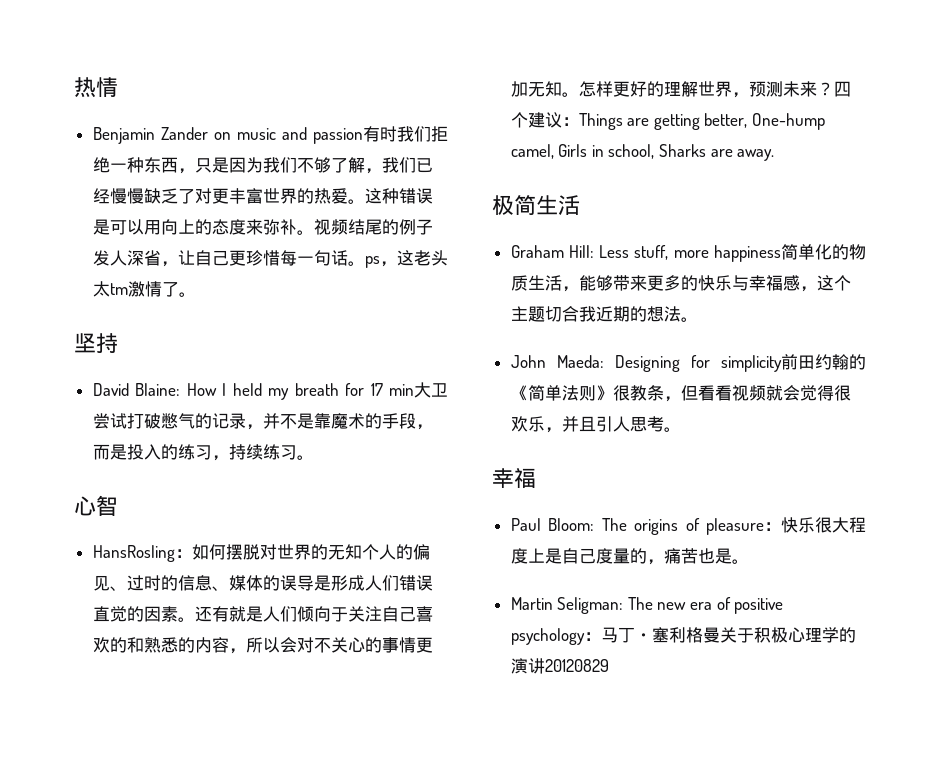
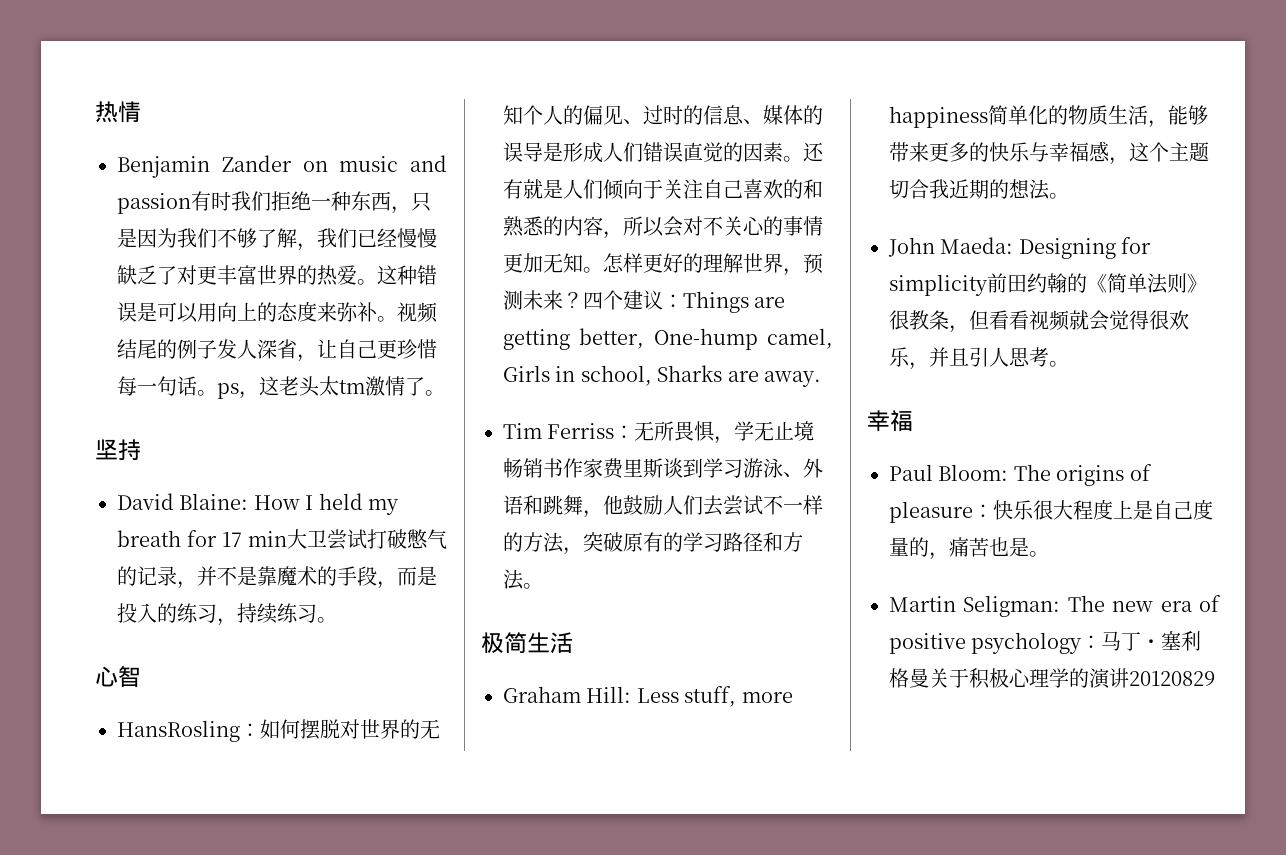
(775, 155) none -> [503,421,815,444] [503,458,823,479] [503,495,823,518] [503,532,803,555] [503,569,543,590] // Tim Ferriss：无所畏惧，学无止境畅销书作家费里斯谈到学习游泳、外语和跳舞，他鼓励人们去尝试不一样的方法，突破原有的学习路径和方法。

